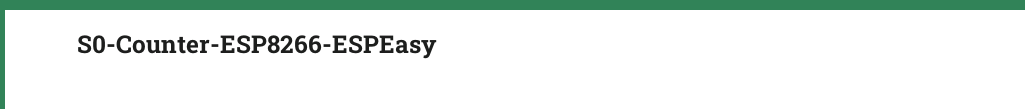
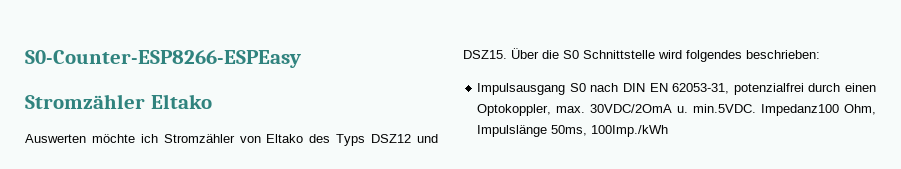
(437, 47) none -> [25,94,212,109] [25,134,439,146] [463,48,820,62] [477,83,876,95] [477,104,876,116] [477,125,669,137] // Stromzähler Eltako // Auswerten möchte ich Stromzähler von Eltako des Typs DSZ12 und DSZ15. Über die S0 Schnittstelle wird folgendes beschrieben: // Impulsausgang S0 nach DIN EN 62053-31, potenzialfrei durch einen Optokoppler, max. 30VDC/2OmA u. min.5VDC. Impedanz100 Ohm, Impulslänge 50ms, 100Imp./kWh

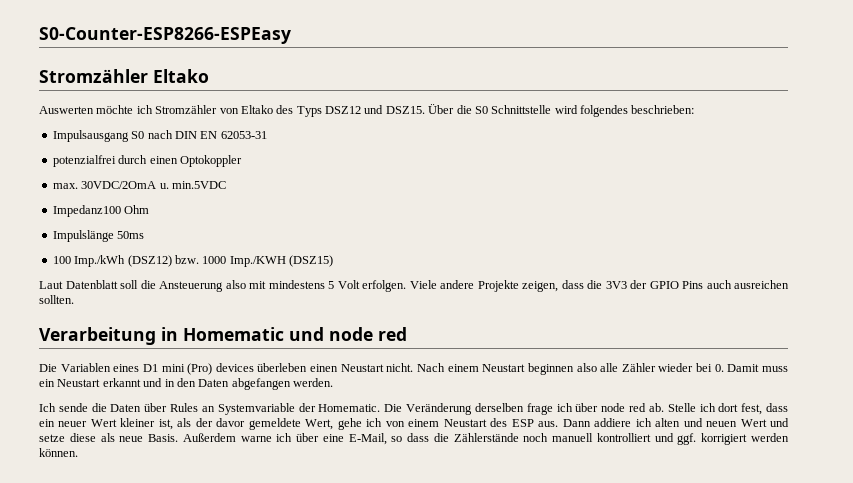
[672,83,730,94] 62053-31, -> [220,131,267,139] 62053-31 //
[477,104,552,116] Optokoppler, -> [179,155,242,167] Optokoppler //
[693,104,876,116] [477,125,669,137] min.5VDC. Impedanz100 Ohm, Impulslänge 50ms, 100Imp./kWh -> [171,181,226,189] [52,205,150,217] [52,230,145,242] [52,255,333,267] [39,280,789,292] [39,295,74,304] [39,327,407,345] [39,363,788,375] [39,378,333,390] [39,403,789,415] [39,418,790,430] [39,433,790,445] [39,448,78,457] min.5VDC // Impedanz100 Ohm // Impulslänge 50ms // 100 Imp./kWh (DSZ12) bzw. 1000 Imp./KWH (DSZ15) // Laut Datenblatt soll die Ansteuerung also mit mindestens 5 Volt erfolgen. Viele andere Projekte zeigen, dass die 3V3 der GPIO Pins auch ausreichen sollten. // Verarbeitung in Homematic und node red // Die Variablen eines D1 mini (Pro) devices überleben einen Neustart nicht. Nach einem Neustart beginnen also alle Zähler wieder bei 0. Damit muss ein Neustart erkannt und in den Daten abgefangen werden. // Ich sende die Daten über Rules an Systemvariable der Homematic. Die Veränderung derselben frage ich über node red ab. Stelle ich dort fest, dass ein neuer Wert kleiner ist, als der davor gemeldete Wert, gehe ich von einem Neustart des ESP aus. Dann addiere ich alten und neuen Wert und setze diese als neue Basis. Außerdem warne ich über eine E-Mail, so dass die Zählerstände noch manuell kontrolliert und ggf. korrigiert werden können.

